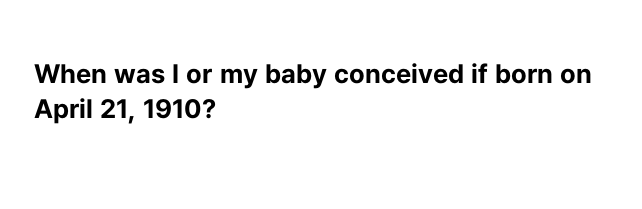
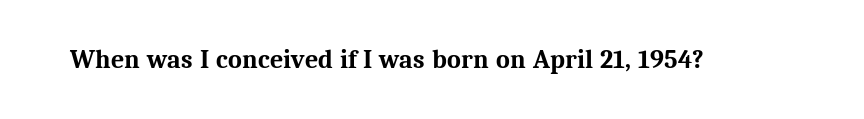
[186,63,489,89] or my baby conceived if -> [215,49,426,68] conceived if I was
[143,98,217,119] 1910? -> [637,50,704,68] 1954?

